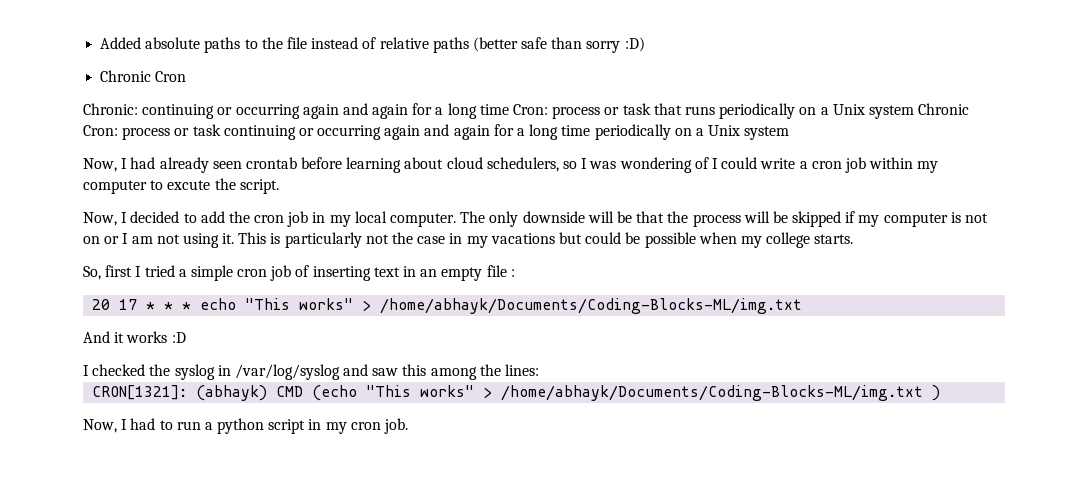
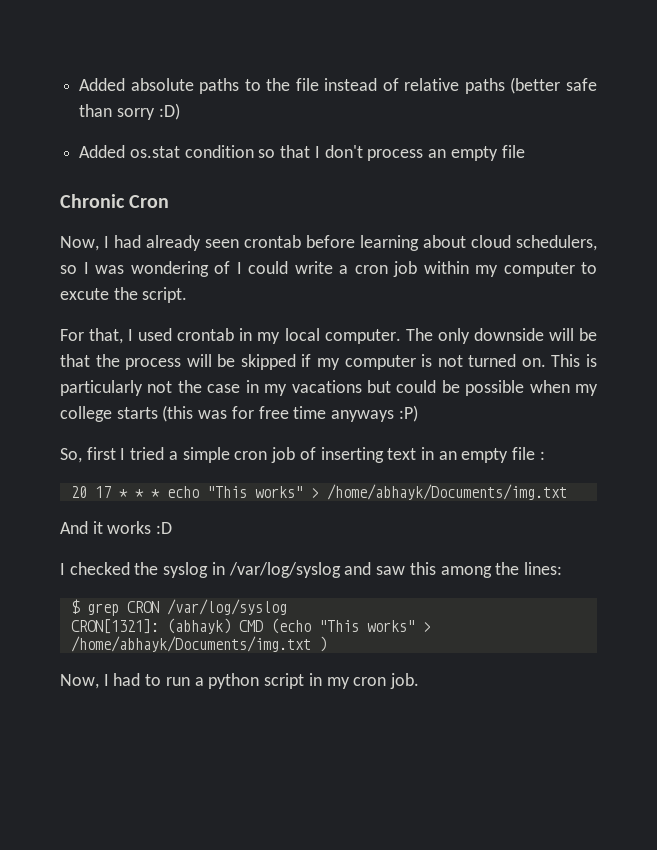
[100,70,187,82] [83,103,970,119] [83,124,790,140] Chronic Cron // Chronic: continuing or occurring again and again for a long time Cron: process or task that runs periodically on a Unix system Chronic Cron: process or task continuing or occurring again and again for a long time periodically on a Unix system -> [79,145,525,161] [60,194,170,208] Added os.stat condition so that I don't process an empty file // Chronic Cron
[83,211,309,227] Now, I decided to add the cron job -> [60,328,235,344] For that, I used crontab
[83,233,235,248] on or I am not using it. -> [468,354,546,367] turned on.
[814,234,854,244] starts. -> [116,405,418,422] starts (this was for free time anyways :P)
[380,298,803,314] /home/abhayk/Documents/Coding-Blocks-ML/img.txt -> [326,484,567,500] /home/abhayk/Documents/img.txt
(540, 370) none -> [70,599,287,616] // $ grep CRON /var/log/syslog
[501,385,924,401] /home/abhayk/Documents/Coding-Blocks-ML/img.txt -> [70,636,311,652] /home/abhayk/Documents/img.txt

